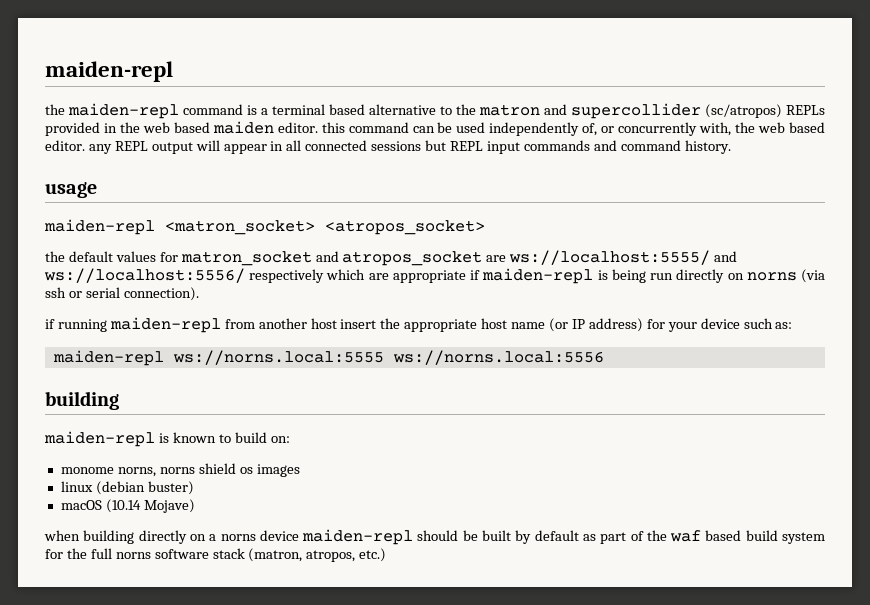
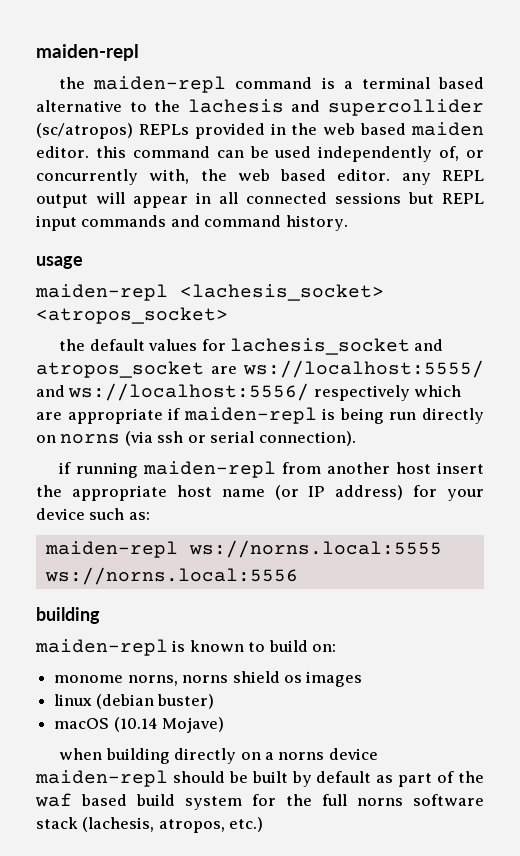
[479,104,540,116] matron -> [187,99,284,113] lachesis
[165,220,315,235] <matron_socket> -> [180,284,384,301] <lachesis_socket>
[180,251,312,266] matron_socket -> [229,338,410,355] lachesis_socket
[248,548,303,562] (matron, -> [82,817,155,832] (lachesis,

